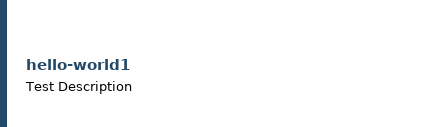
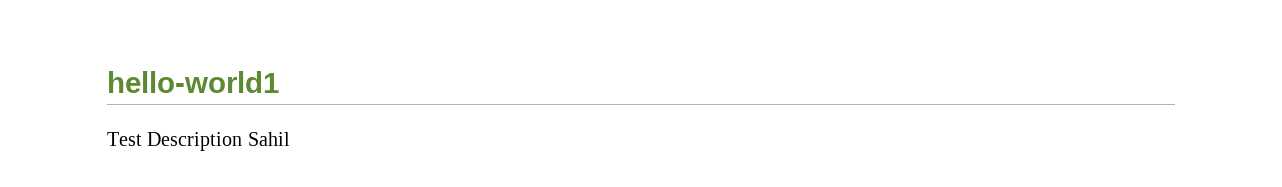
(132, 87) none -> [247,132,290,146] Sahil

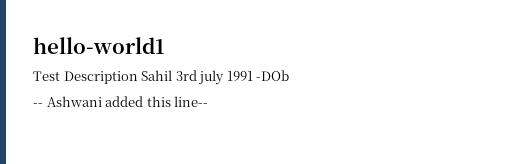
(290, 139) none -> [175,70,290,85] [33,96,209,107] 3rd july 1991 -DOb // -- Ashwani added this line--

